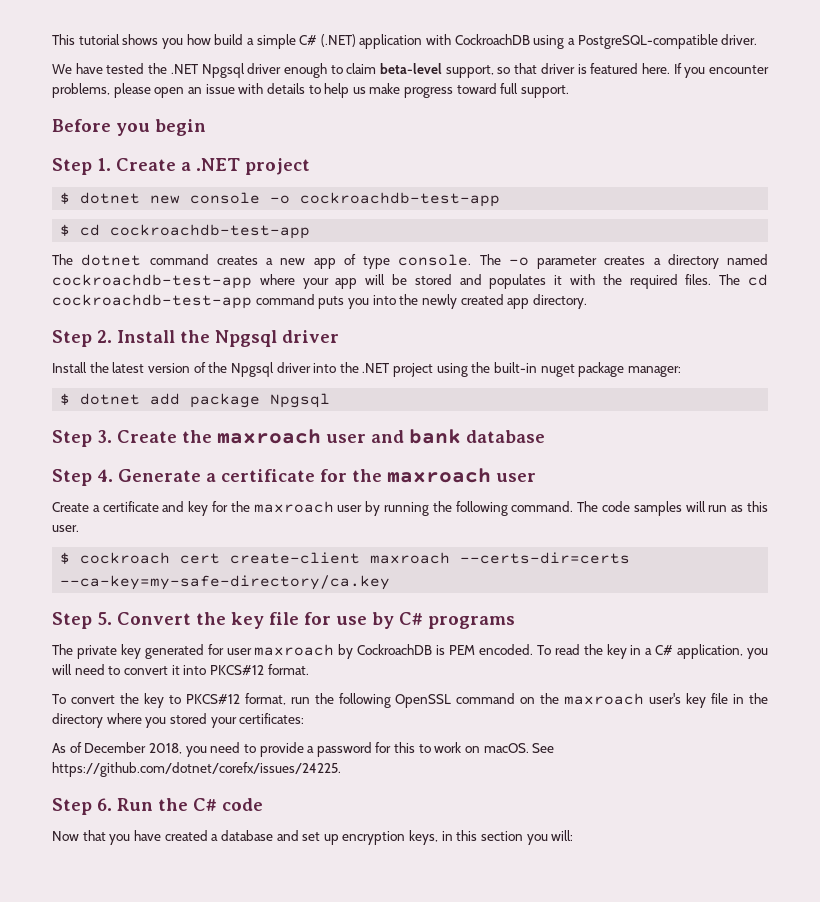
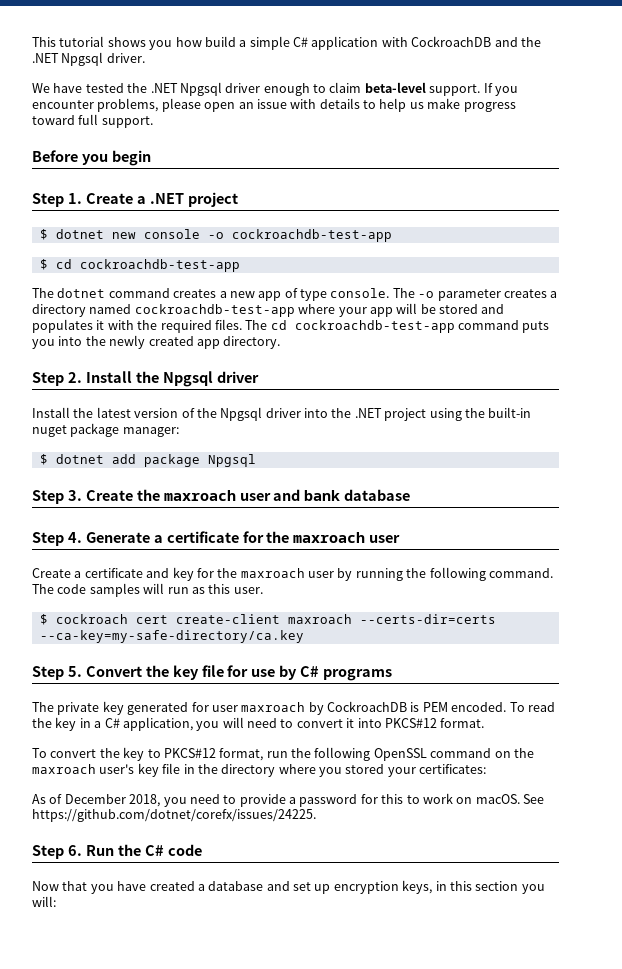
[320,34,356,47] (.NET) -> (308, 42) none
[533,34,718,49] using a PostgreSQL-compatible -> [494,37,541,47] [32,52,104,66] and the .NET Npgsql
[445,63,670,78] support, so that driver is featured here. -> [429,84,481,96] support.

